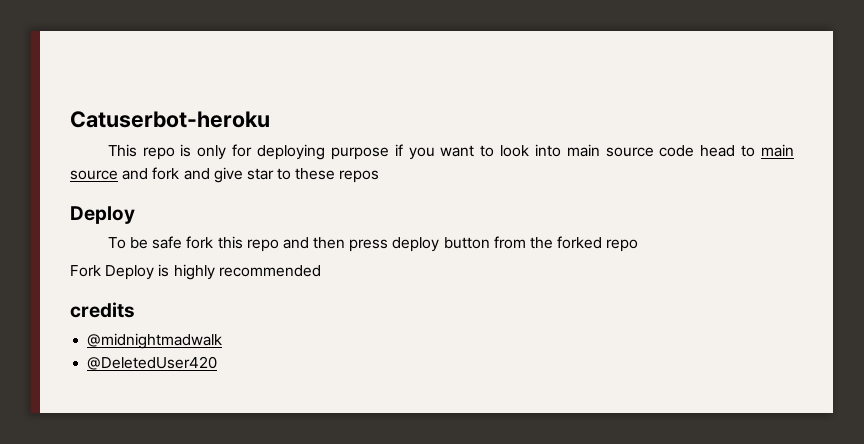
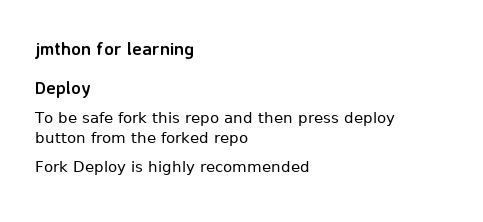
[70,111,270,128] [107,144,795,160] [70,167,380,183] Catuserbot-heroku // This repo is only for deploying purpose if you want to look into main source code head to main source and fork and give star to these repos -> [35,42,194,59] jmthon for learning
[70,302,135,318] [87,333,223,349] [87,356,218,370] // credits // @midnightmadwalk // @DeletedUser420 -> (310, 166) none

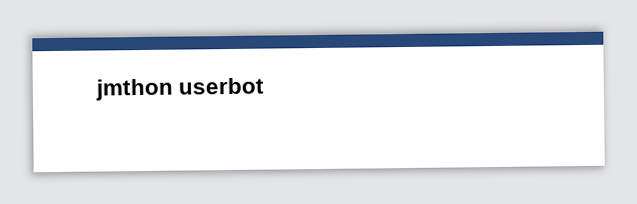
[96,42,194,59] [35,81,91,98] [34,112,395,126] [35,132,248,146] [35,161,310,175] for learning // Deploy // To be safe fork this repo and then press deploy button from the forked repo // Fork Deploy is highly recommended -> [178,77,265,95] userbot

